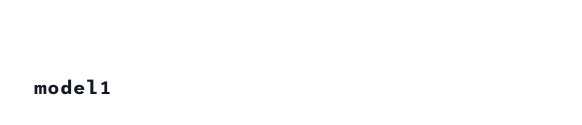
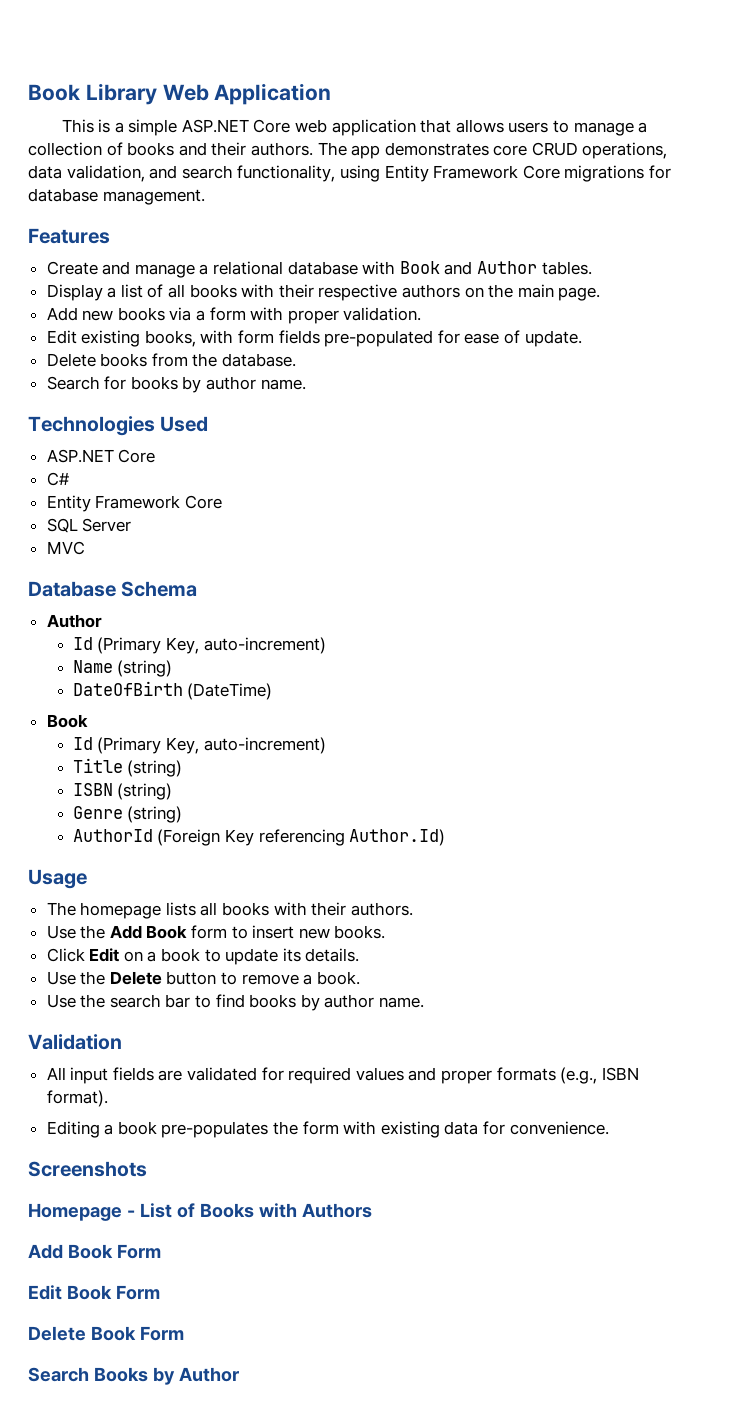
[34,79,112,95] model1 -> [28,83,332,105] [61,119,648,136] [28,142,668,159] [28,165,671,182] [28,188,205,205] [28,228,110,244] [46,261,592,278] [46,284,601,301] [46,307,422,324] [46,330,582,347] [46,353,297,367] [46,376,306,393] [28,416,209,436] [46,449,156,463] [46,472,70,486] [46,495,222,512] [46,518,132,533] [46,541,85,555] [28,581,198,597] [46,614,102,628] [72,637,326,654] [72,660,173,677] [72,681,273,700] [46,714,88,728] [72,737,326,754] [72,758,183,777] [72,783,173,800] [72,806,183,823] [72,829,446,846] [28,869,87,889] [46,902,413,919] [46,925,386,939] [46,948,360,965] [46,971,360,985] [46,994,425,1011] [28,1034,122,1050] [46,1067,639,1084] [46,1090,108,1107] [46,1121,609,1138] [28,1161,147,1177] [28,1203,372,1221] [28,1244,161,1259] [28,1285,160,1300] [28,1326,184,1341] [28,1367,239,1385] Book Library Web Application // This is a simple ASP.NET Core web application that allows users to manage a collection of books and their authors. The app demonstrates core CRUD operations, data validation, and search functionality, using Entity Framework Core migrations for database management. // Features // Create and manage a relational database with Book and Author tables. // Display a list of all books with their respective authors on the main page. // Add new books via a form with proper validation. // Edit existing books, with form fields pre-populated for ease of update. // Delete books from the database. // Search for books by author name. // Technologies Used // ASP.NET Core // C# // Entity Framework Core // SQL Server // MVC // Database Schema // Author // Id (Primary Key, auto-increment) // Name (string) // DateOfBirth (DateTime) // Book // Id (Primary Key, auto-increment) // Title (string) // ISBN (string) // Genre (string) // AuthorId (Foreign Key referencing Author.Id) // Usage // The homepage lists all books with their authors. // Use the Add Book form to insert new books. // Click Edit on a book to update its details. // Use the Delete button to remove a book. // Use the search bar to find books by author name. // Validation // All input fields are validated for required values and proper formats (e.g., ISBN format). // Editing a book pre-populates the form with existing data for convenience. // Screenshots // Homepage - List of Books with Authors // Add Book Form // Edit Book Form // Delete Book Form // Search Books by Author

